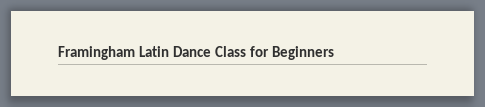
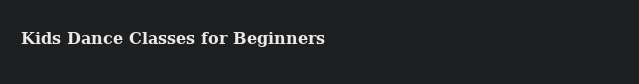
[58,46,247,60] Framingham Latin Dance Class -> [21,32,195,44] Kids Dance Classes

